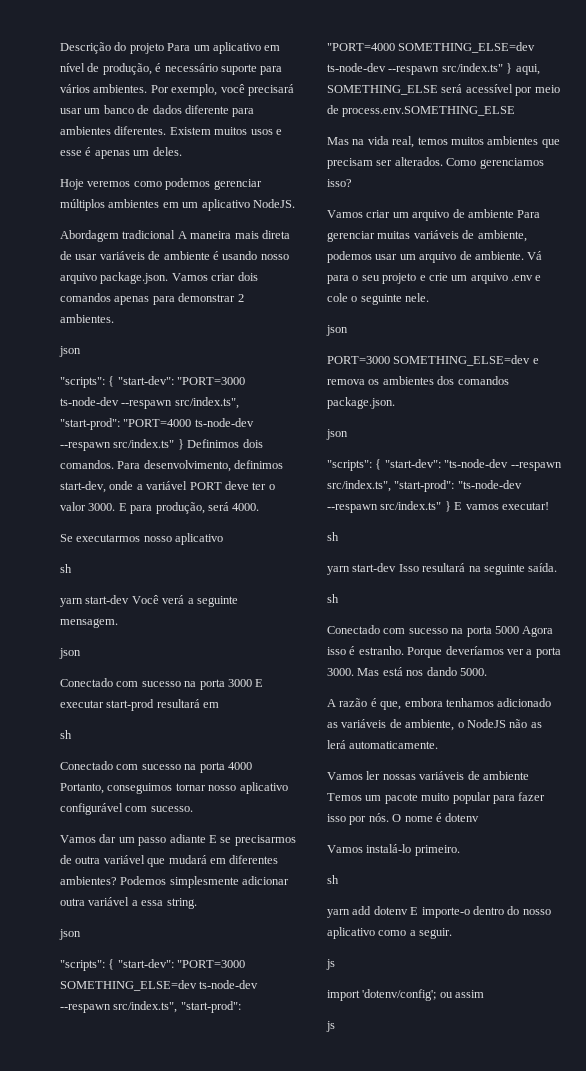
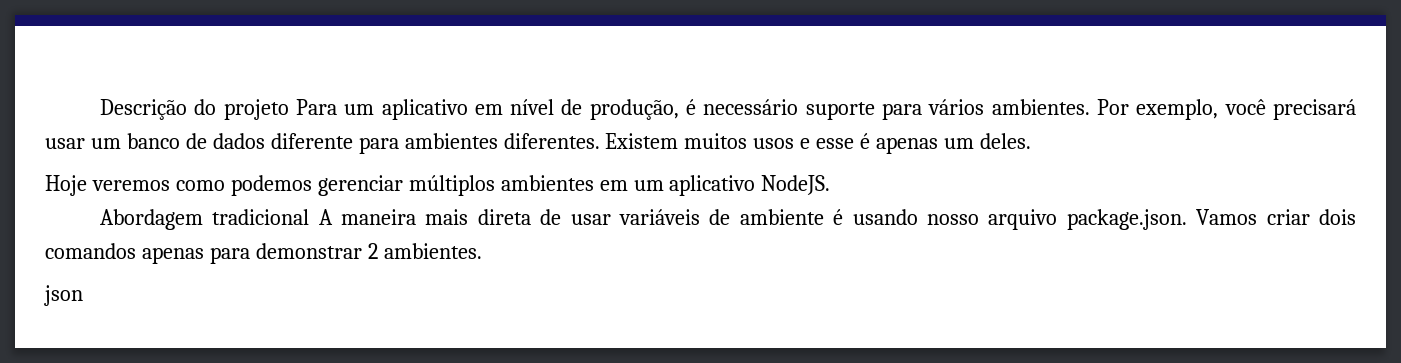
[60,376,246,388] [60,397,239,409] [60,418,254,430] [60,439,263,451] [60,460,284,472] [60,481,275,493] [60,502,260,514] [60,533,224,545] [60,564,72,573] [60,595,238,607] [60,618,118,628] [59,648,81,659] [60,678,264,690] [60,699,220,711] [60,730,72,739] [60,761,252,773] [60,782,288,794] [60,803,193,815] [60,834,296,846] [60,855,279,867] [60,876,290,888] [60,897,197,909] [59,929,81,940] [60,959,246,971] [60,980,259,991] [60,1001,241,1013] [327,42,536,53] [327,63,540,75] [327,84,560,96] [327,105,516,117] [327,136,560,148] [327,157,544,169] [327,179,352,187] [327,209,541,221] [327,230,527,242] [327,251,543,263] [327,273,542,284] [327,293,430,305] [326,325,348,336] [327,355,539,366] [327,376,509,385] [327,397,395,409] [326,429,348,440] [327,459,562,471] [327,480,522,492] [327,501,549,513] [327,532,339,541] [327,563,558,575] [327,594,339,603] [327,625,554,637] [327,646,561,658] [327,667,487,676] [327,698,552,710] [327,719,542,731] [327,740,439,749] [327,771,529,780] [327,792,546,804] [327,813,480,825] [327,844,460,856] [327,875,339,884] [327,906,551,918] [327,927,453,939] [326,959,335,970] [327,989,485,1001] [326,1021,335,1032] // "scripts": { "start-dev": "PORT=3000 ts-node-dev --respawn src/index.ts", "start-prod": "PORT=4000 ts-node-dev --respawn src/index.ts" } Definimos dois comandos. Para desenvolvimento, definimos start-dev, onde a variável PORT deve ter o valor 3000. E para produção, será 4000. // Se executarmos nosso aplicativo // sh // yarn start-dev Você verá a seguinte mensagem. // json // Conectado com sucesso na porta 3000 E executar start-prod resultará em // sh // Conectado com sucesso na porta 4000 Portanto, conseguimos tornar nosso aplicativo configurável com sucesso. // Vamos dar um passo adiante E se precisarmos de outra variável que mudará em diferentes ambientes? Podemos simplesmente adicionar outra variável a essa string. // json // "scripts": { "start-dev": "PORT=3000 SOMETHING_ELSE=dev ts-node-dev --respawn src/index.ts", "start-prod": "PORT=4000 SOMETHING_ELSE=dev ts-node-dev --respawn src/index.ts" } aqui, SOMETHING_ELSE será acessível por meio de process.env.SOMETHING_ELSE // Mas na vida real, temos muitos ambientes que precisam ser alterados. Como gerenciamos isso? // Vamos criar um arquivo de ambiente Para gerenciar muitas variáveis de ambiente, podemos usar um arquivo de ambiente. Vá para o seu projeto e crie um arquivo .env e cole o seguinte nele. // json // PORT=3000 SOMETHING_ELSE=dev e remova os ambientes dos comandos package.json. // json // "scripts": { "start-dev": "ts-node-dev --respawn src/index.ts", "start-prod": "ts-node-dev --respawn src/index.ts" } E vamos executar! // sh // yarn start-dev Isso resultará na seguinte saída. // sh // Conectado com sucesso na porta 5000 Agora isso é estranho. Porque deveríamos ver a porta 3000. Mas está nos dando 5000. // A razão é que, embora tenhamos adicionado as variáveis de ambiente, o NodeJS não as lerá automaticamente. // Vamos ler nossas variáveis de ambiente Temos um pacote muito popular para fazer isso por nós. O nome é dotenv // Vamos instalá-lo primeiro. // sh // yarn add dotenv E importe-o dentro do nosso aplicativo como a seguir. // js // import 'dotenv/config'; ou assim // js -> (83, 295) none

